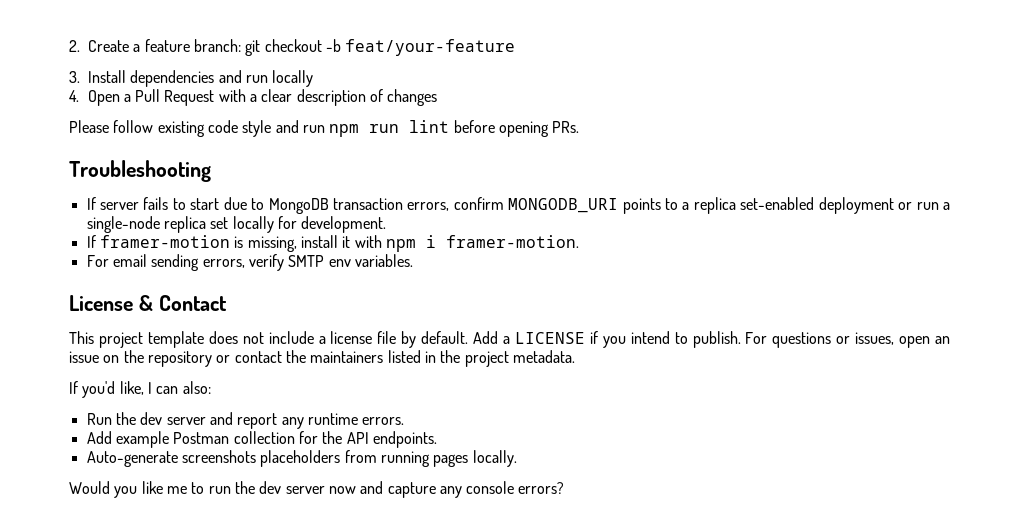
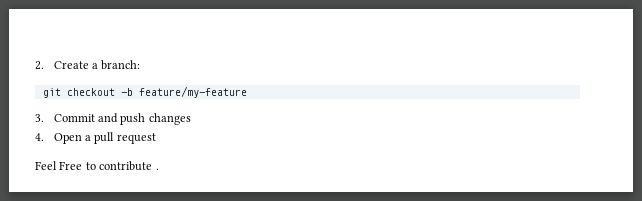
[144,39,190,52] feature -> (98, 66) none
(241, 45) none -> (141, 65) //
[345,39,516,56] feat/your-feature -> [138,86,247,98] feature/my-feature
[88,70,314,87] [69,89,438,106] [69,120,580,137] [69,160,211,182] [86,197,950,214] [86,216,387,233] [86,235,579,252] [86,254,413,271] [69,295,227,311] [69,331,951,348] [69,350,575,367] [69,381,211,398] [86,412,405,429] [86,431,437,448] [86,450,517,467] [69,481,565,498] Install dependencies and run locally // 4. Open a Pull Request with a clear description of changes // Please follow existing code style and run npm run lint before opening PRs. // Troubleshooting // If server fails to start due to MongoDB transaction errors, confirm MONGODB_URI points to a replica set-enabled deployment or run a single-node replica set locally for development. // If framer-motion is missing, install it with npm i framer-motion. // For email sending errors, verify SMTP env variables. // License & Contact // This project template does not include a license file by default. Add a LICENSE if you intend to publish. For questions or issues, open an issue on the repository or contact the maintainers listed in the project metadata. // If you'd like, I can also: // Run the dev server and report any runtime errors. // Add example Postman collection for the API endpoints. // Auto-generate screenshots placeholders from running pages locally. // Would you like me to run the dev server now and capture any console errors? -> [53,113,191,125] [35,132,156,144] [35,161,159,171] Commit and push changes // 4. Open a pull request // Feel Free to contribute .

